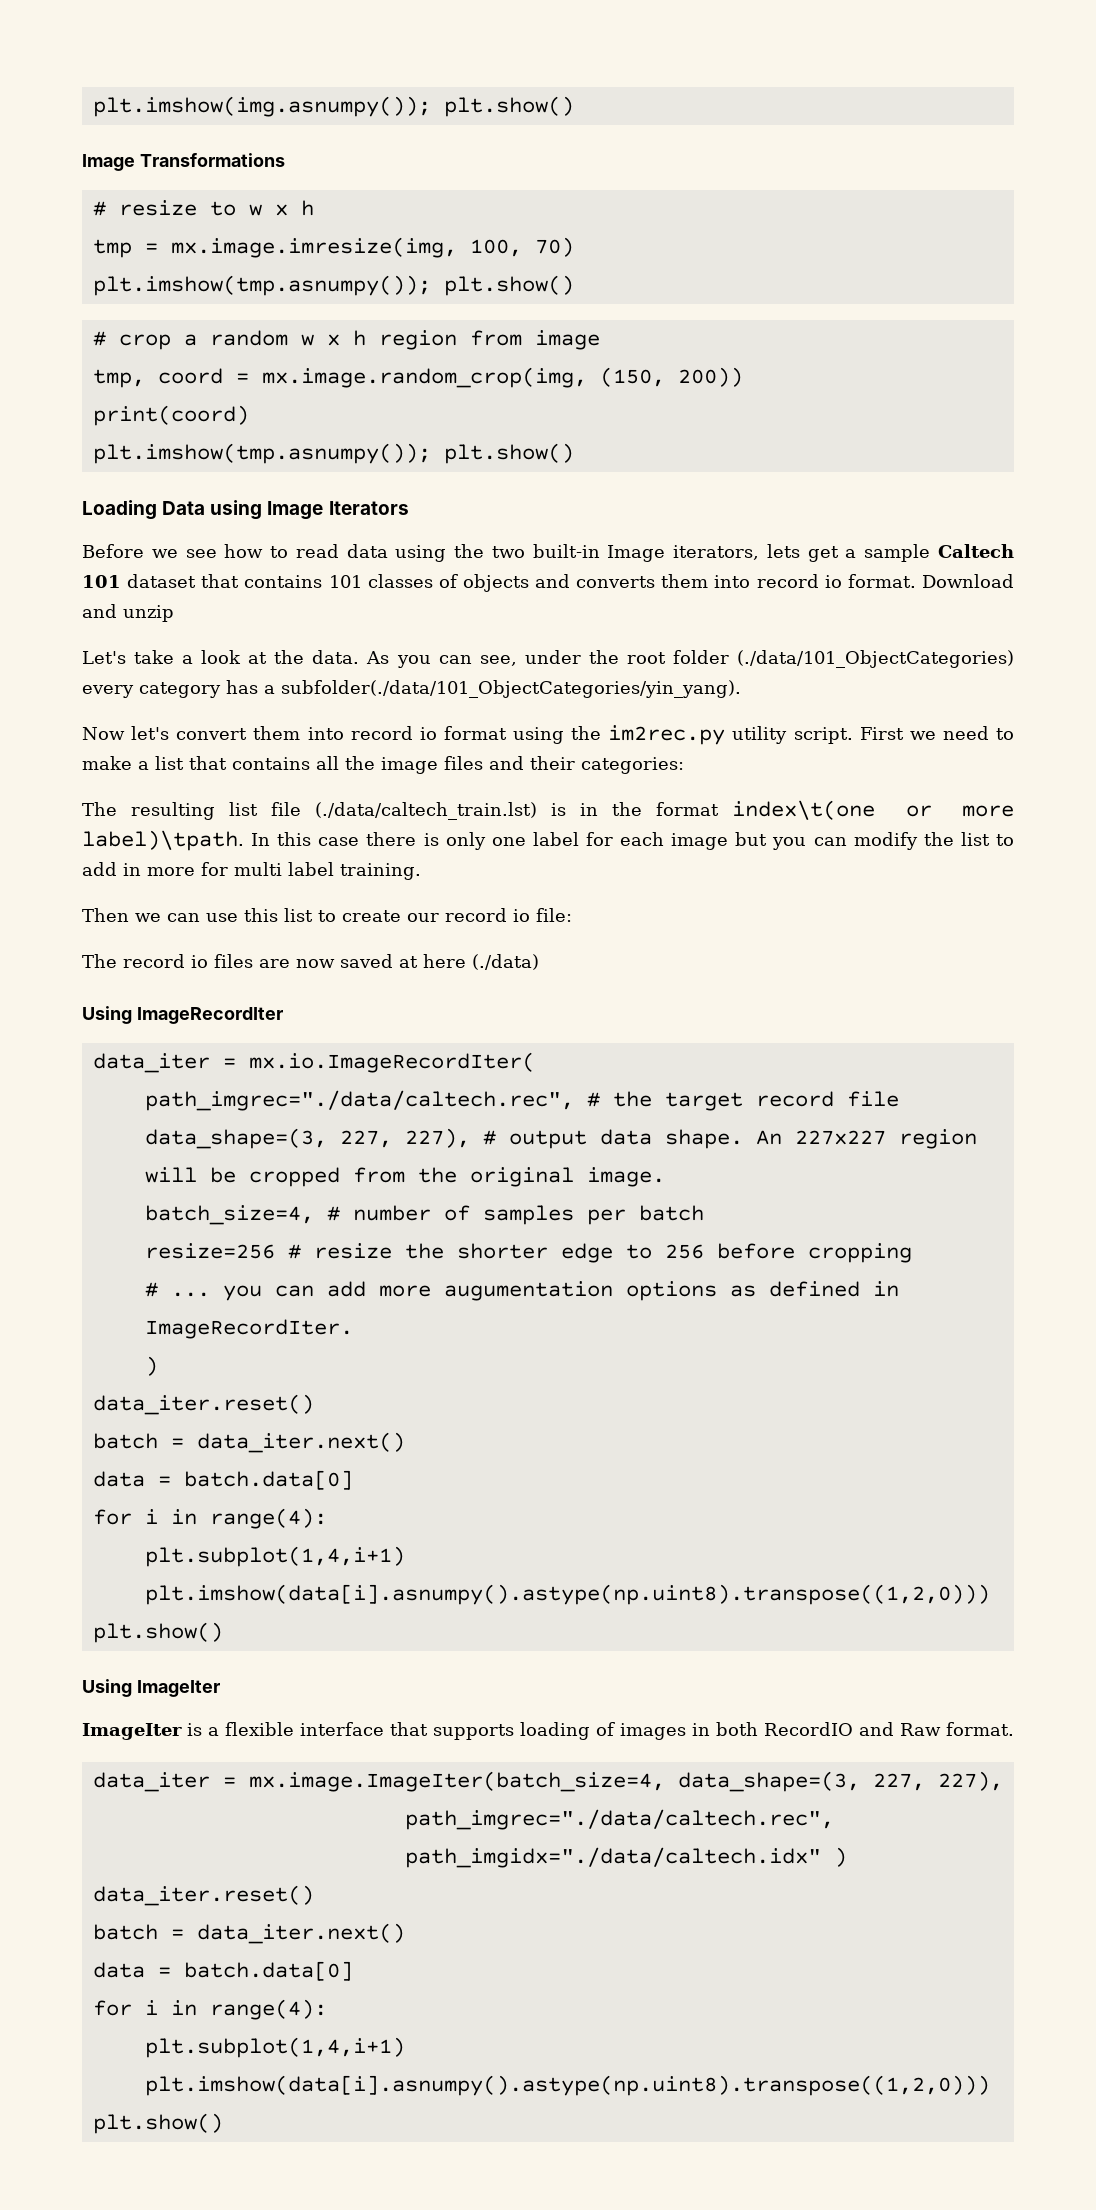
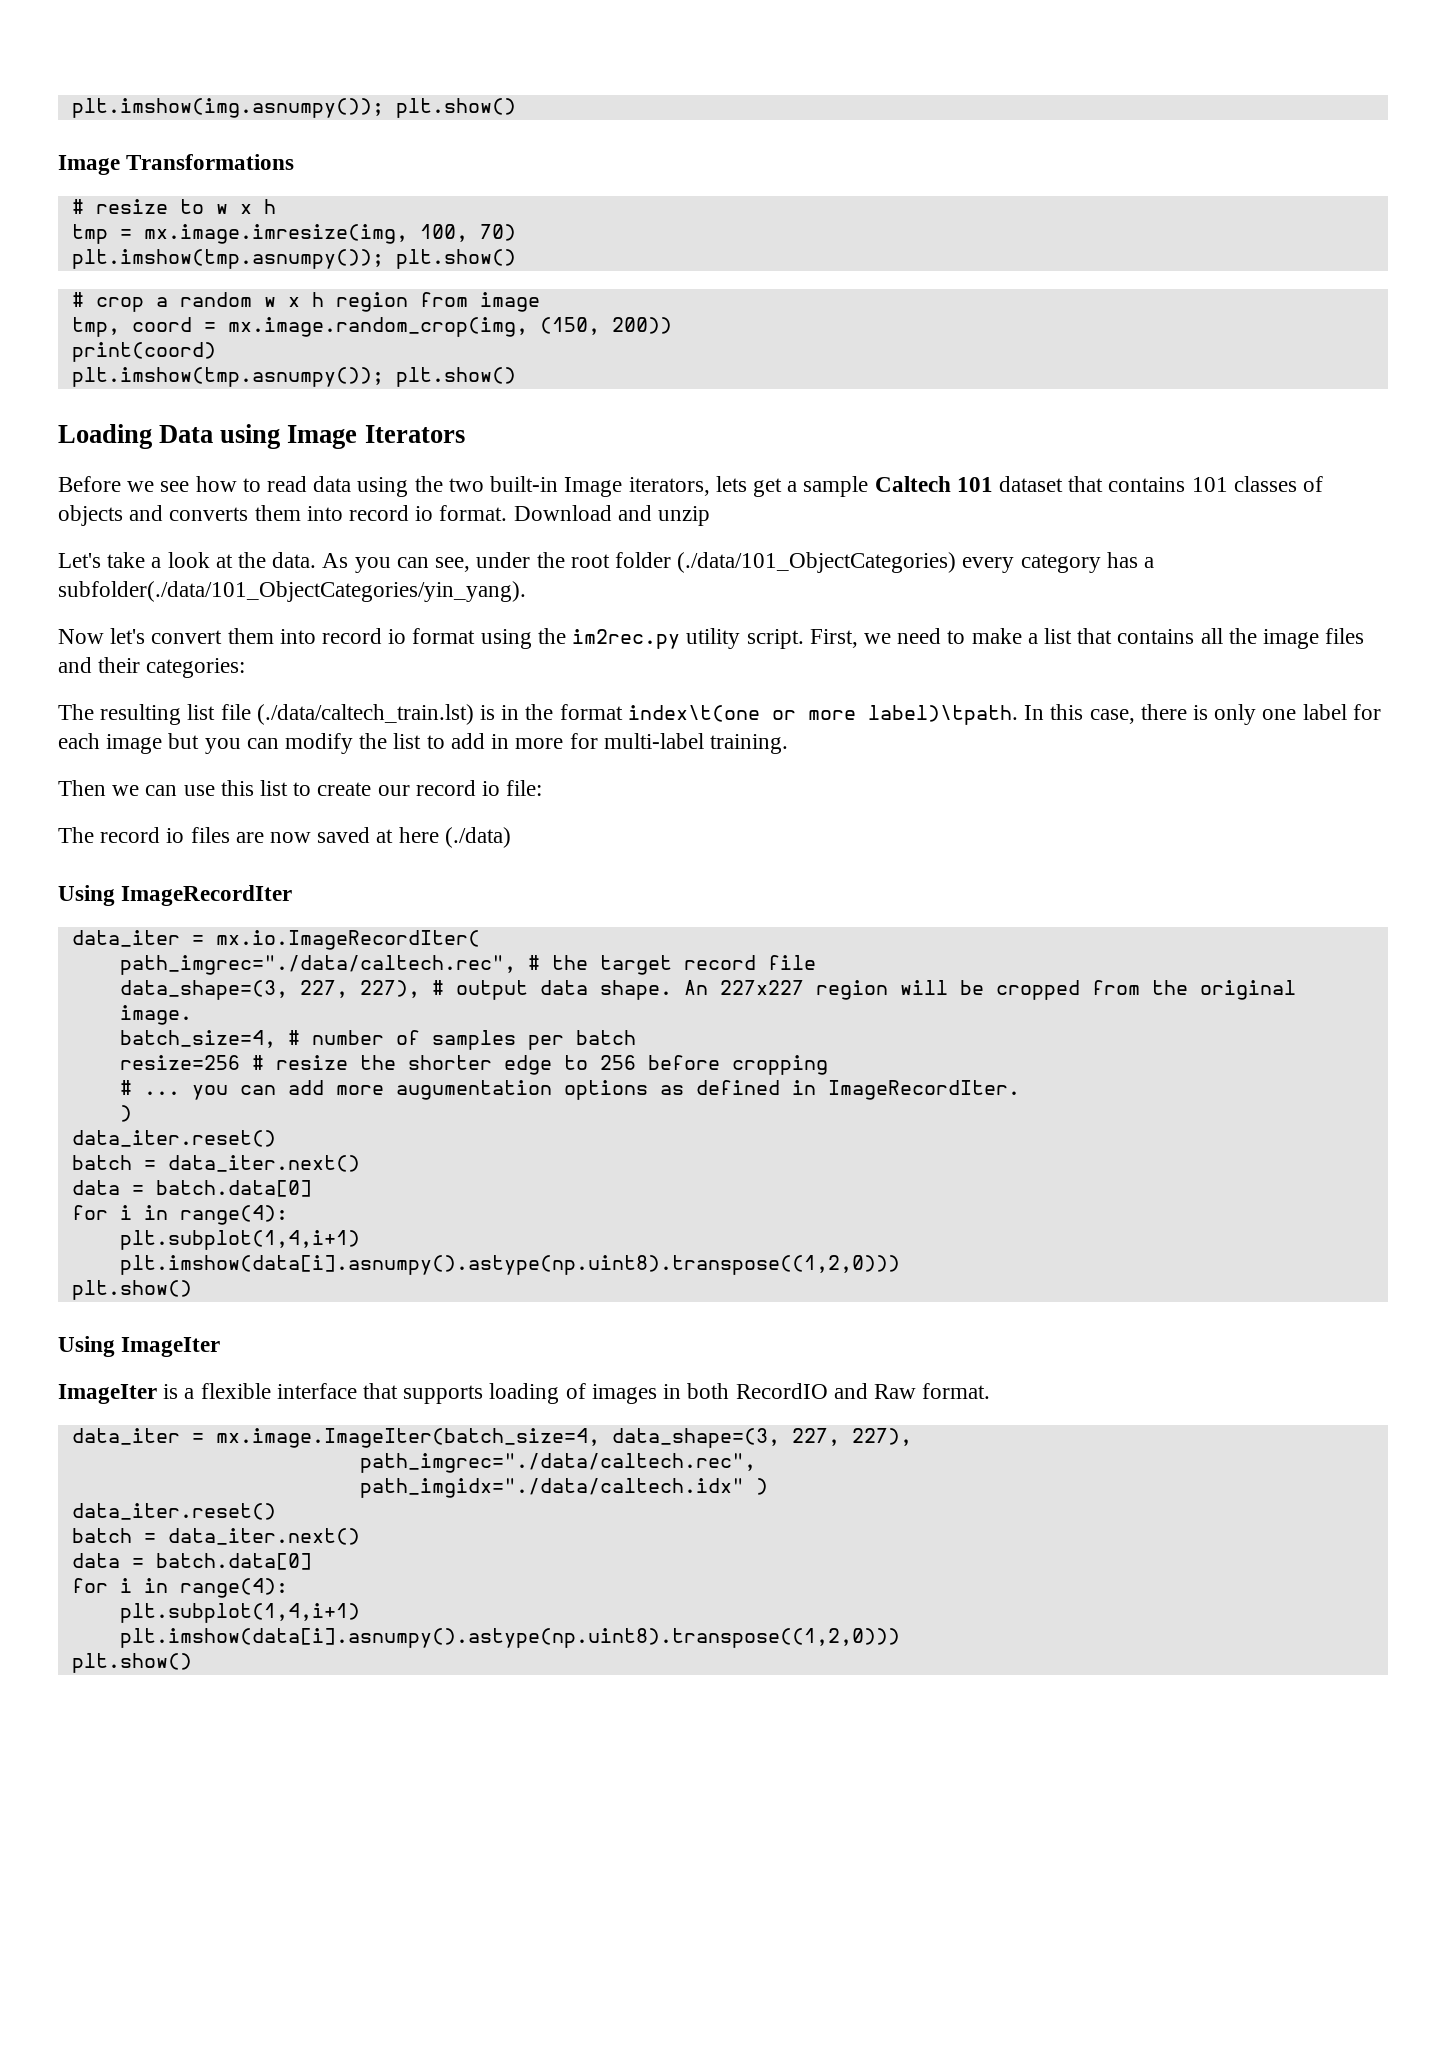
[859,727,904,740] First -> [809,629,858,648] First,
[318,837,360,846] case -> [1089,709,1135,724] case,
[234,862,334,876] multi label -> [603,733,704,749] multi-label

